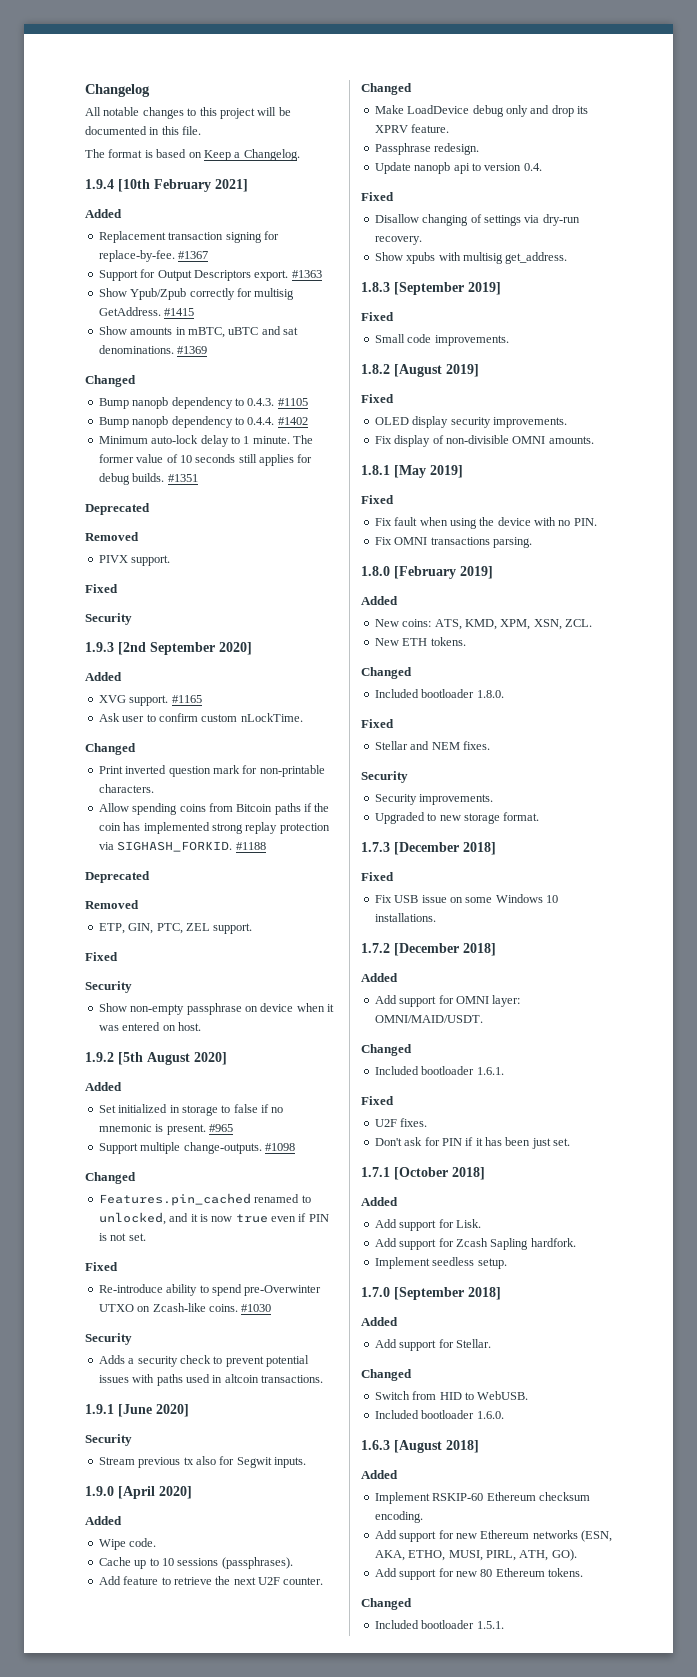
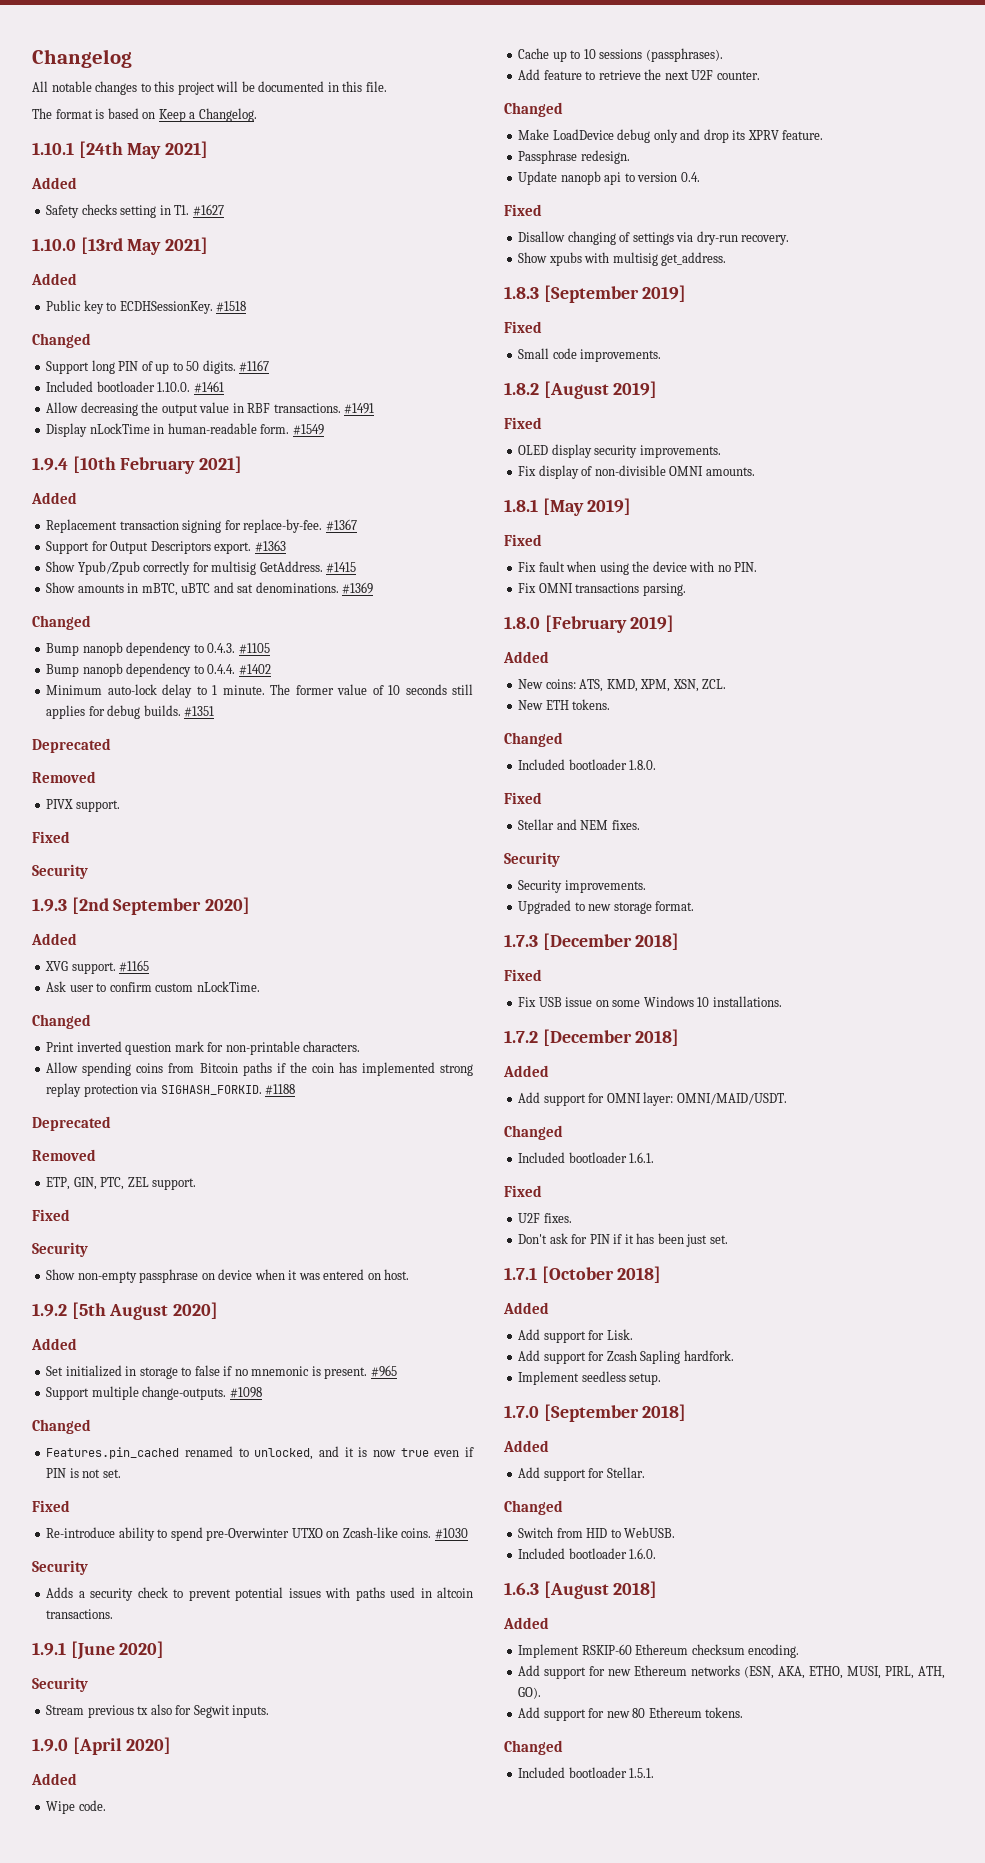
(300, 155) none -> [32,141,209,159] [31,177,77,189] [46,204,224,218] [32,237,209,255] [31,273,77,285] [46,300,247,314] [32,333,91,348] [46,360,270,374] [46,381,224,393] [46,402,375,416] [46,423,324,437] // 1.10.1 [24th May 2021] // Added // Safety checks setting in T1. #1627 // 1.10.0 [13rd May 2021] // Added // Public key to ECDHSessionKey. #1518 // Changed // Support long PIN of up to 50 digits. #1167 // Included bootloader 1.10.0. #1461 // Allow decreasing the output value in RBF transactions. #1491 // Display nLockTime in human-readable form. #1549

